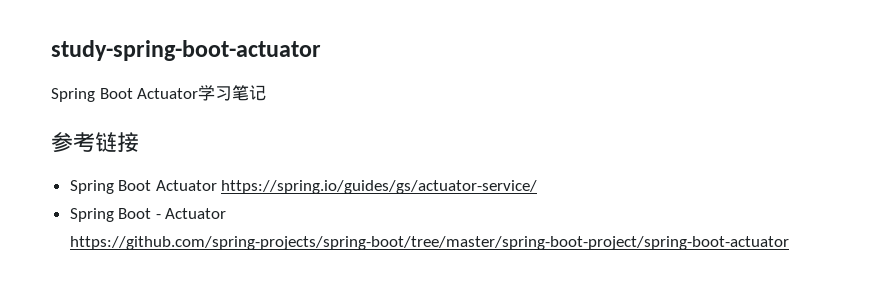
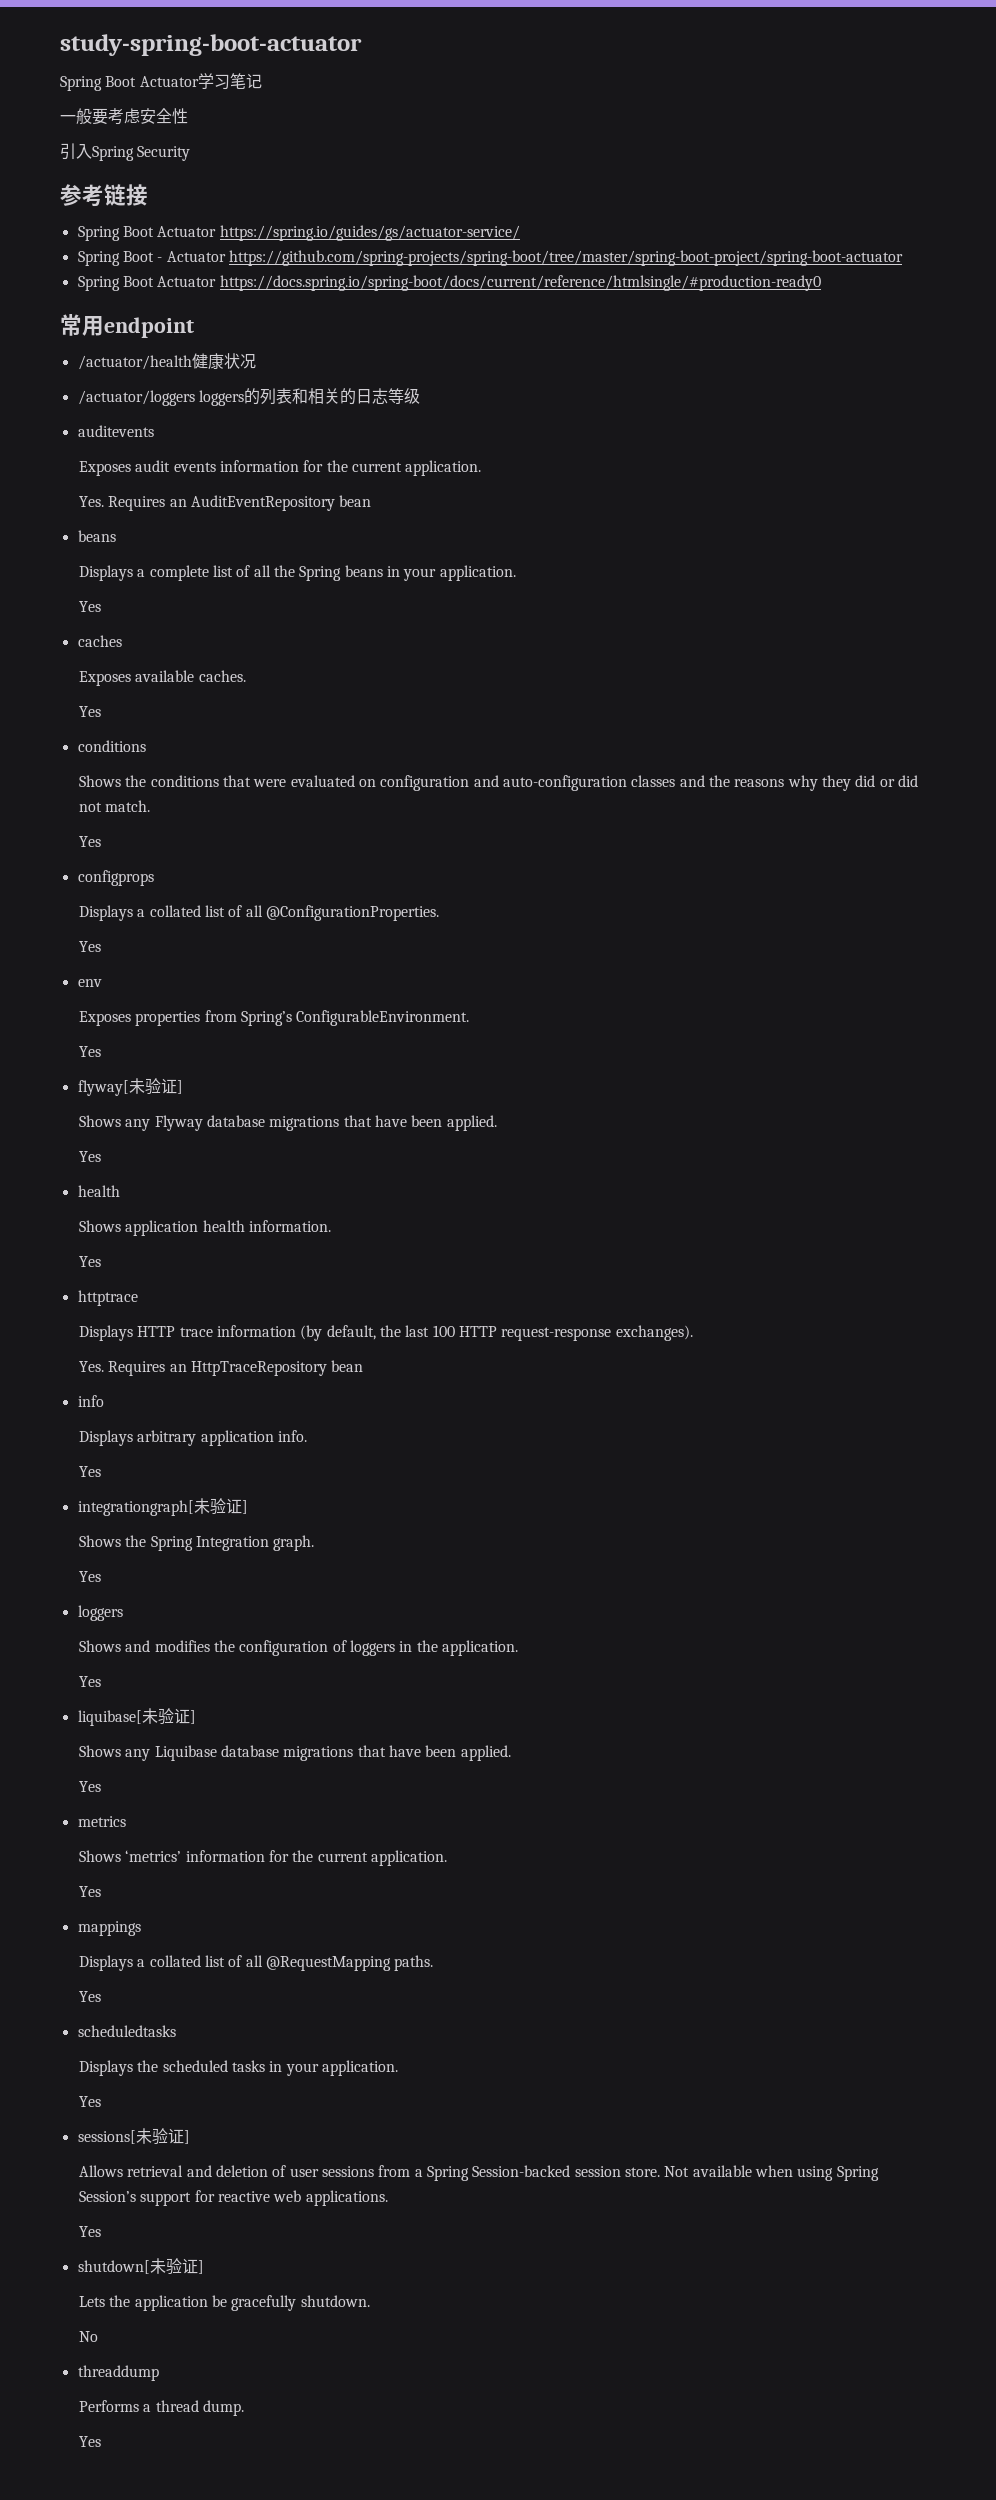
(267, 93) none -> [60,108,188,125] [60,143,191,161] // 一般要考虑安全性 // 引入Spring Security
(789, 243) none -> [77,275,821,291] [60,314,194,338] [77,353,256,370] [77,388,420,406] [77,425,154,437] [79,460,482,476] [79,495,372,511] [77,530,116,542] [79,565,516,581] [79,601,102,612] [77,635,122,647] [79,670,246,686] [79,706,102,717] [77,740,146,752] [79,775,918,791] [79,800,151,812] [79,836,102,847] [77,870,154,886] [79,905,440,921] [79,941,102,952] [77,979,102,987] [79,1010,470,1026] [79,1046,102,1057] [77,1078,183,1096] [79,1115,497,1131] [79,1151,102,1162] [77,1185,120,1197] [79,1220,332,1236] [79,1256,102,1267] [77,1290,138,1306] [79,1325,693,1341] [79,1360,364,1376] [77,1395,104,1407] [79,1430,308,1446] [79,1466,102,1477] [77,1498,248,1516] [79,1535,315,1551] [79,1571,102,1582] [77,1605,123,1621] [79,1640,518,1656] [79,1676,102,1687] [77,1708,196,1726] [79,1745,511,1761] [79,1781,102,1792] [77,1816,126,1827] [79,1850,448,1866] [79,1886,102,1897] [77,1921,141,1936] [79,1955,434,1971] [79,1991,102,2002] [77,2025,176,2037] [79,2060,399,2076] [79,2096,102,2107] [77,2128,190,2144] [79,2165,879,2181] [79,2190,388,2206] [79,2226,102,2237] [77,2258,204,2274] [79,2295,370,2311] [79,2331,99,2342] [77,2365,159,2381] [79,2400,245,2416] [79,2436,102,2447] // Spring Boot Actuator https://docs.spring.io/spring-boot/docs/current/reference/htmlsingle/#production-ready0 // 常用endpoint // /actuator/health健康状况 // /actuator/loggers loggers的列表和相关的日志等级 // auditevents // Exposes audit events information for the current application. // Yes. Requires an AuditEventRepository bean // beans // Displays a complete list of all the Spring beans in your application. // Yes // caches // Exposes available caches. // Yes // conditions // Shows the conditions that were evaluated on configuration and auto-configuration classes and the reasons why they did or did not match. // Yes // configprops // Displays a collated list of all @ConfigurationProperties. // Yes // env // Exposes properties from Spring’s ConfigurableEnvironment. // Yes // flyway[未验证] // Shows any Flyway database migrations that have been applied. // Yes // health // Shows application health information. // Yes // httptrace // Displays HTTP trace information (by default, the last 100 HTTP request-response exchanges). // Yes. Requires an HttpTraceRepository bean // info // Displays arbitrary application info. // Yes // integrationgraph[未验证] // Shows the Spring Integration graph. // Yes // loggers // Shows and modifies the configuration of loggers in the application. // Yes // liquibase[未验证] // Shows any Liquibase database migrations that have been applied. // Yes // metrics // Shows ‘metrics’ information for the current application. // Yes // mappings // Displays a collated list of all @RequestMapping paths. // Yes // scheduledtasks // Displays the scheduled tasks in your application. // Yes // sessions[未验证] // Allows retrieval and deletion of user sessions from a Spring Session-backed session store. Not available when using Spring Session’s support for reactive web applications. // Yes // shutdown[未验证] // Lets the application be gracefully shutdown. // No // threaddump // Performs a thread dump. // Yes

